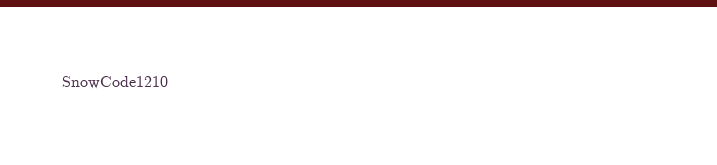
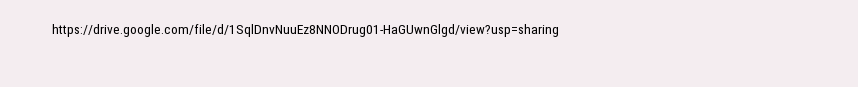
[62,76,168,89] SnowCode1210 -> [52,24,559,37] https://drive.google.com/file/d/1SqlDnvNuuEz8NNODrug01-HaGUwnGlgd/view?usp=sharing

